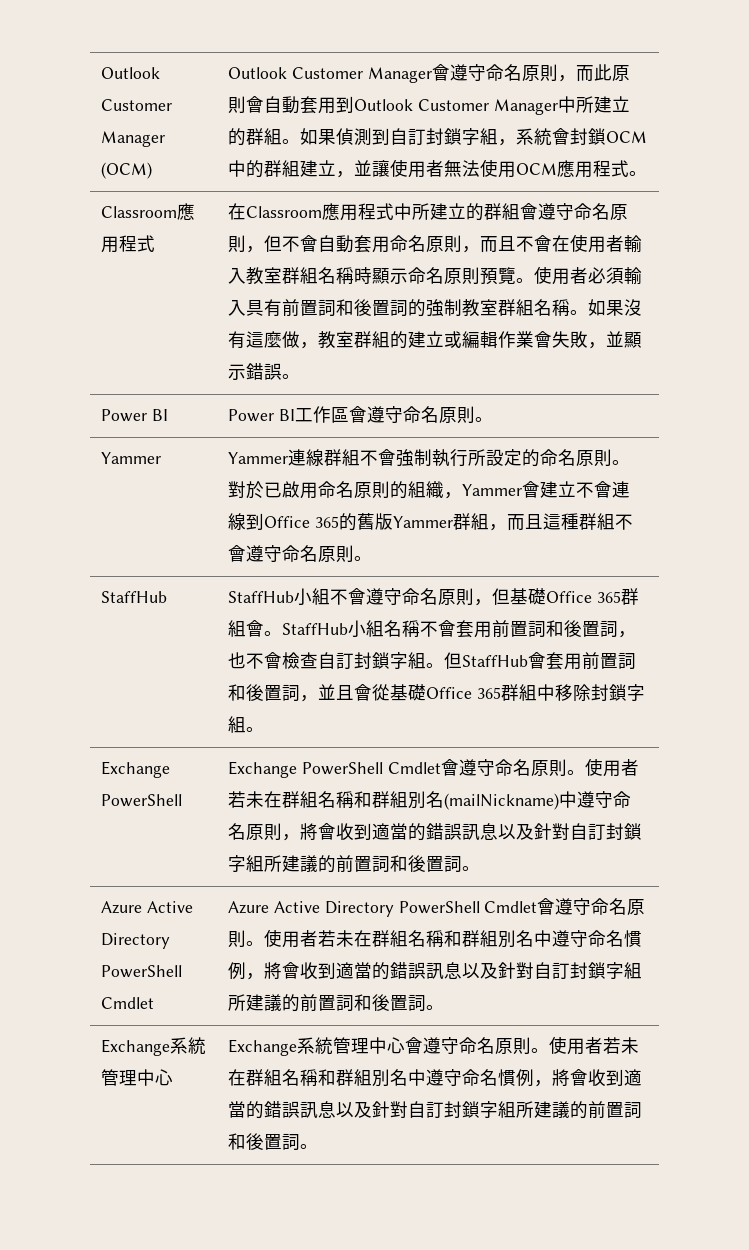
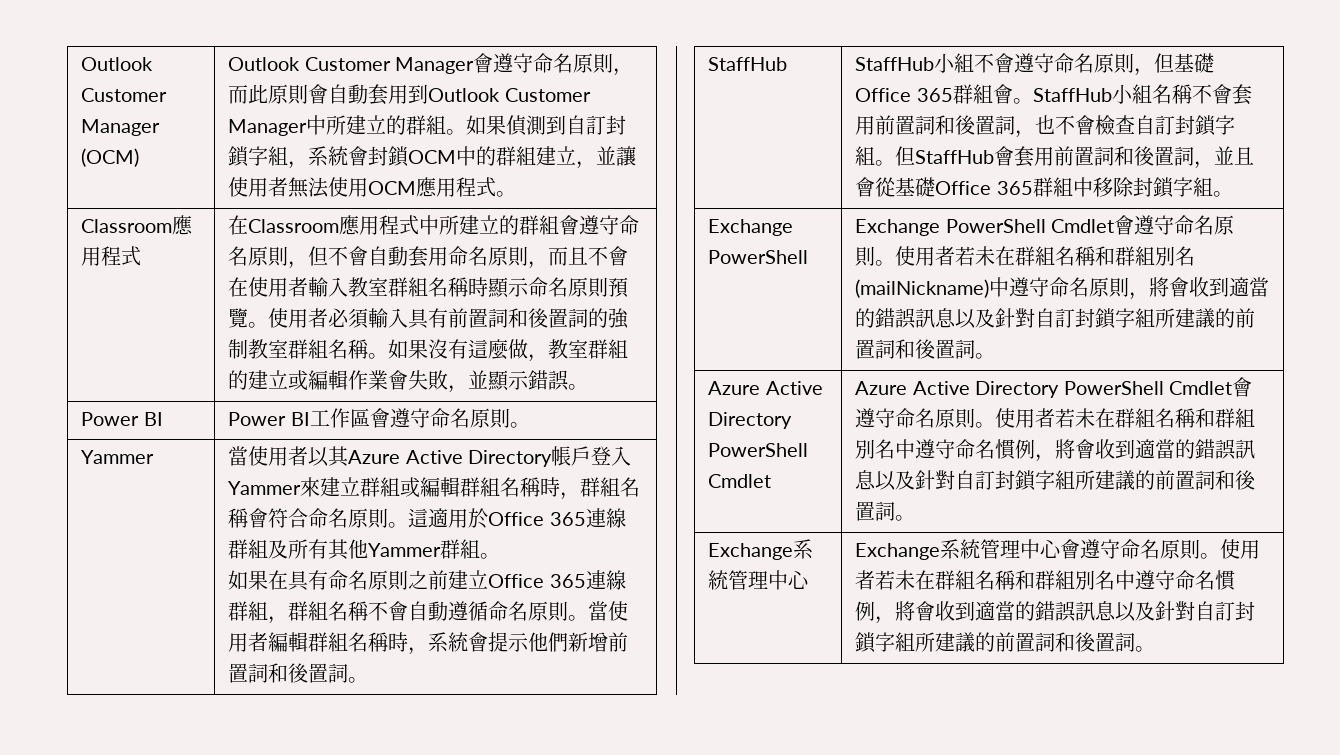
[228,449,631,467] [228,481,631,499] [228,513,634,531] [228,545,355,563] Yammer連線群組不會強制執行所設定的命名原則。對於已啟用命名原則的組織，Yammer會建立不會連線到Office 365的舊版Yammer群組，而且這種群組不會遵守命名原則 -> [228,446,632,467] [228,477,641,500] [228,508,626,529] [228,539,501,560] [228,570,626,591] [228,601,629,624] [228,632,629,655] [228,663,349,683] 當使用者以其Azure Active Directory帳戶登入Yammer來建立群組或編輯群組名稱時，群組名稱會符合命名原則。這適用於Office 365連線群組及所有其他Yammer群組。 // 如果在具有命名原則之前建立Office 365連線群組，群組名稱不會自動遵循命名原則。當使用者編輯群組名稱時，系統會提示他們新增前置詞和後置詞

